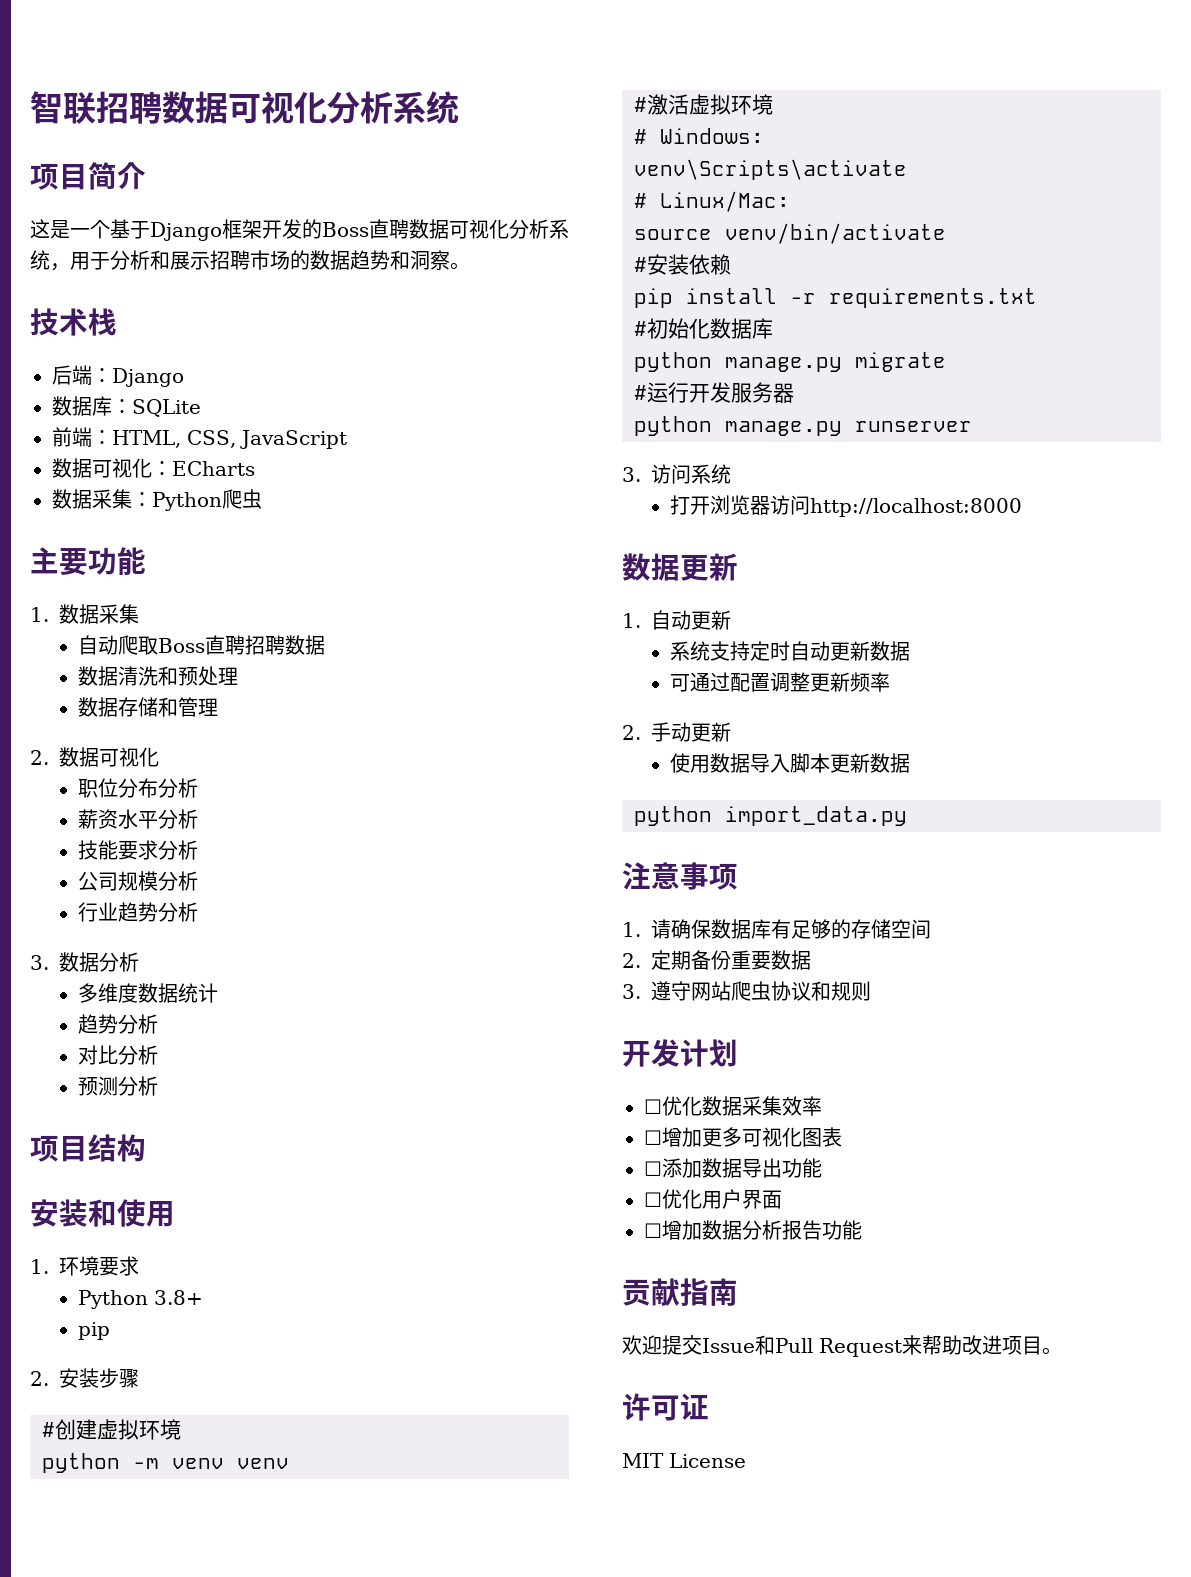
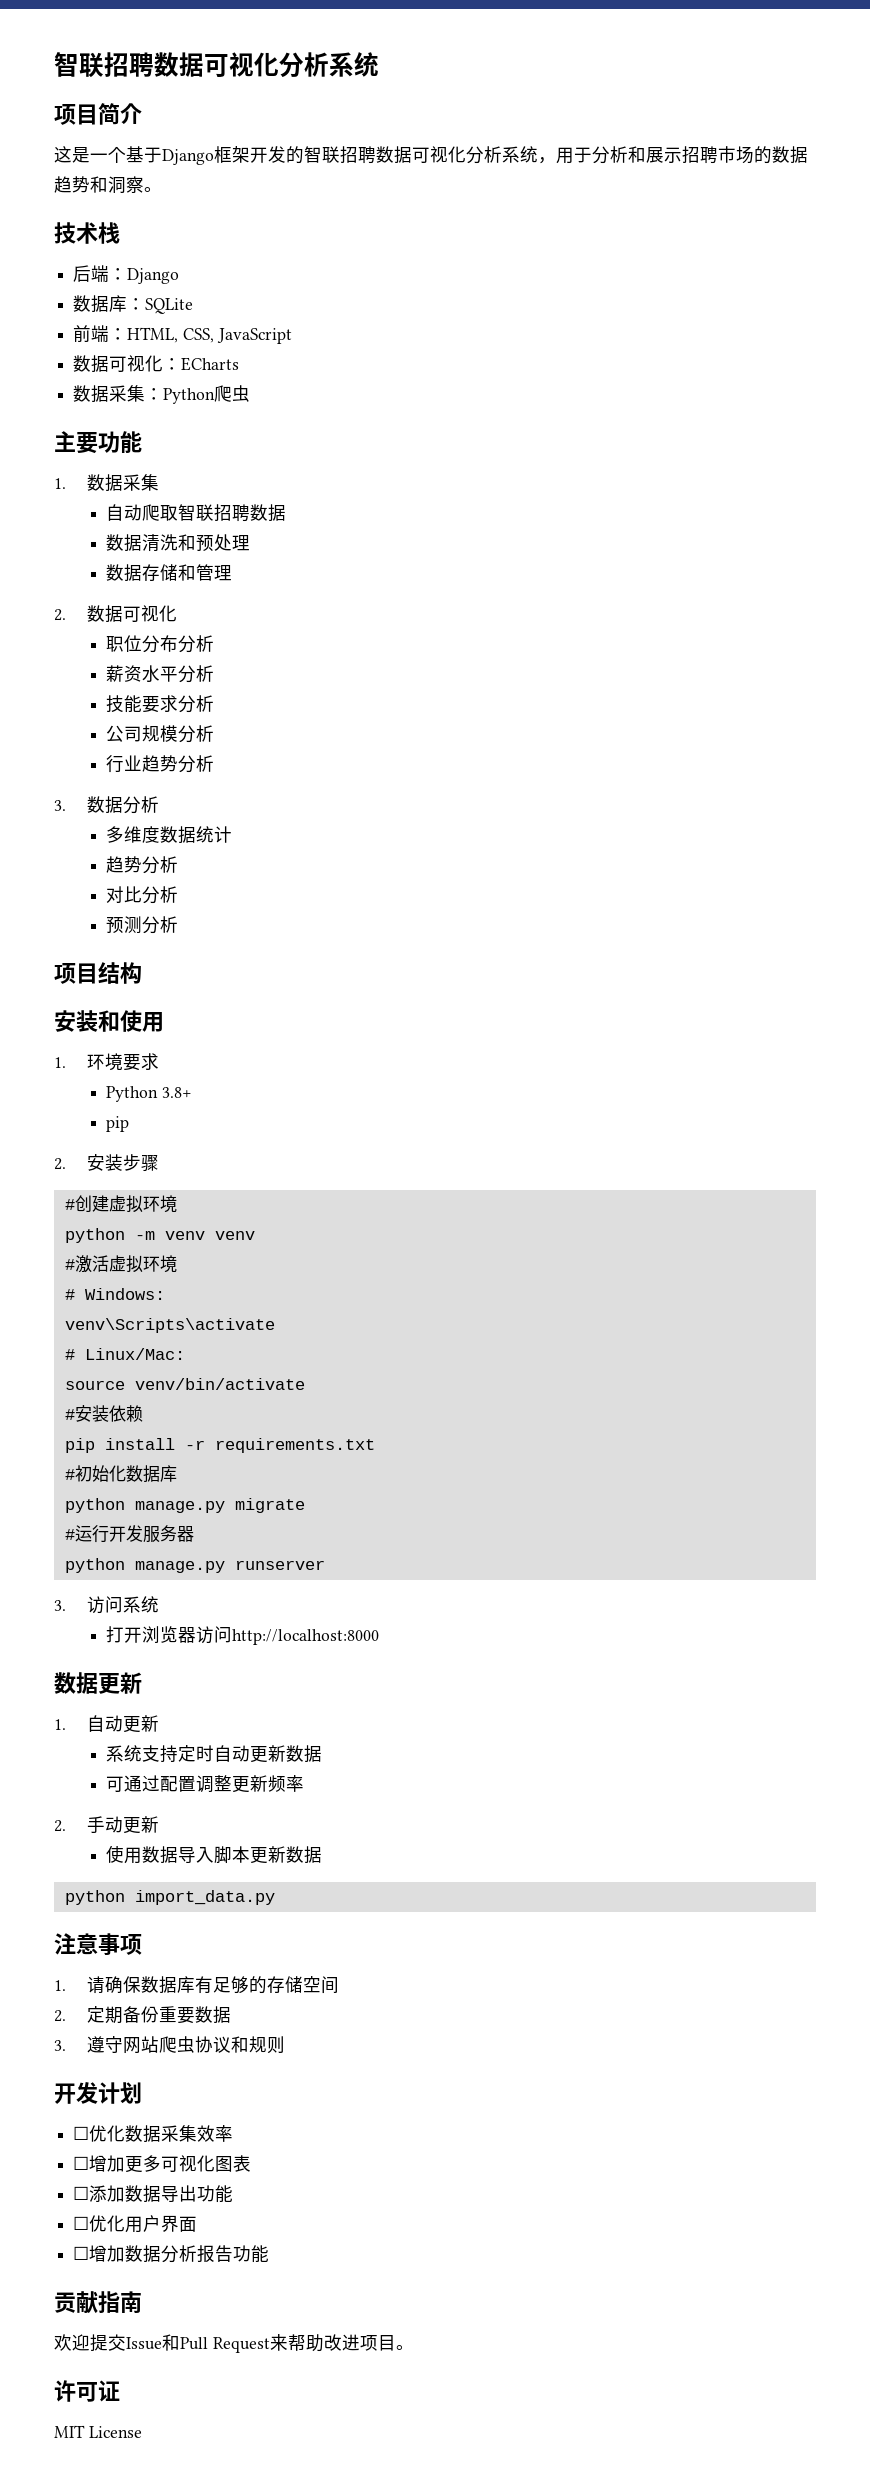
[322,219,389,239] Boss直 -> [304,146,358,163] 智联招
[158,635,246,655] Boss直聘 -> [178,504,215,521] 智联

